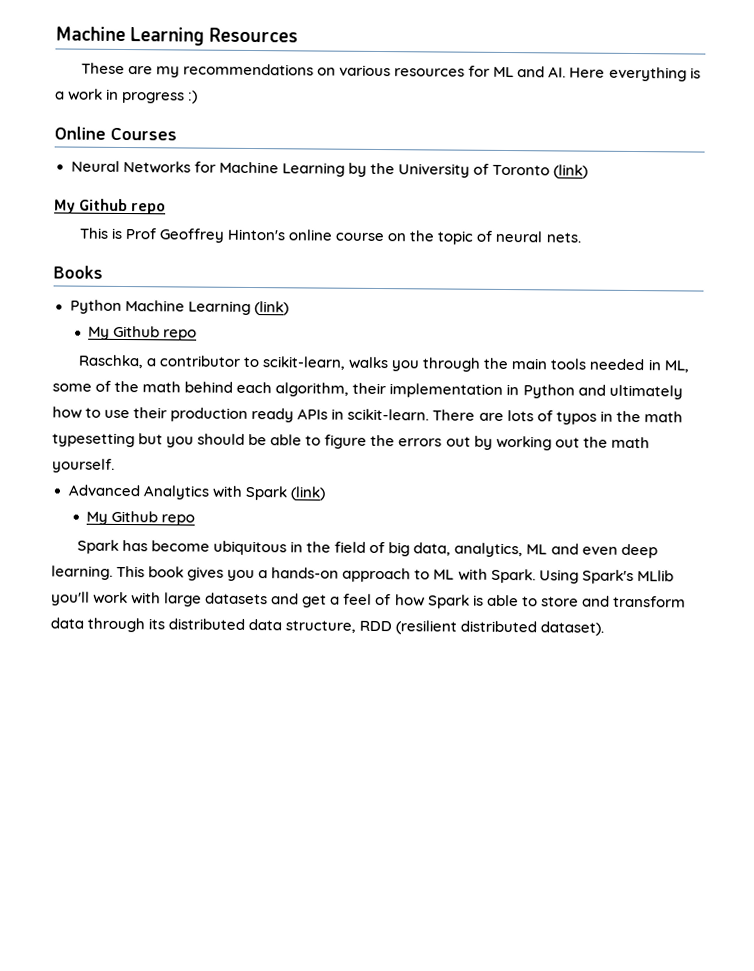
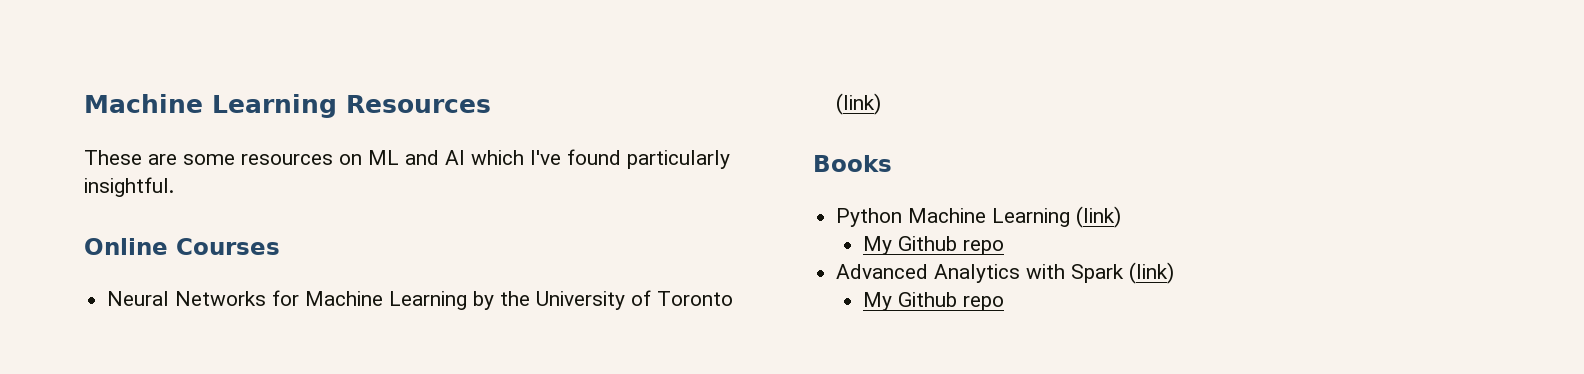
[156,63,701,82] [55,88,199,104] my recommendations on various resources for ML and AI. Here everything is a work in progress :) -> [183,149,730,169] [84,177,174,197] some resources on ML and AI which I've found particularly insightful.
[54,198,167,215] [78,227,581,245] // My Github repo // This is Prof Geoffrey Hinton's online course on the topic of neural nets. -> (882, 104) none
[77,354,689,373] [52,380,683,400] [52,406,683,425] [52,432,650,451] [52,458,115,473] // Raschka, a contributor to scikit-learn, walks you through the main tools needed in ML, some of the math behind each algorithm, their implementation in Python and ultimately how to use their production ready APIs in scikit-learn. There are lots of typos in the math typesetting but you should be able to figure the errors out by working out the math yourself. -> (1005, 247) none
[76,539,658,559] [51,565,674,585] [51,591,686,609] [50,617,605,636] // Spark has become ubiquitous in the field of big data, analytics, ML and even deep learning. This book gives you a hands-on approach to ML with Spark. Using Spark's MLlib you'll work with large datasets and get a feel of how Spark is able to store and transform data through its distributed data structure, RDD (resilient distributed dataset). -> (1005, 303) none

